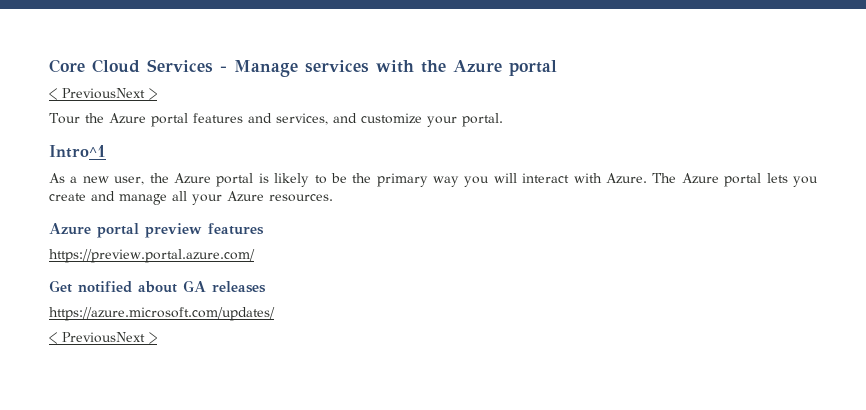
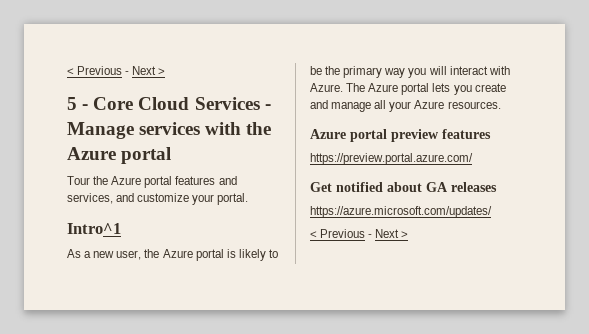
(49, 66) none -> [67,66,166,75] [67,97,89,110] < Previous - Next > // 5 -
[49,88,157,100] // < PreviousNext > -> (172, 155) none
[62,332,145,343] PreviousNext -> [320,229,400,238] Previous - Next

